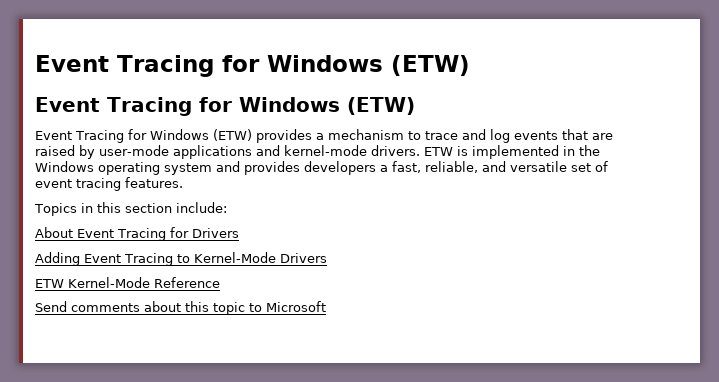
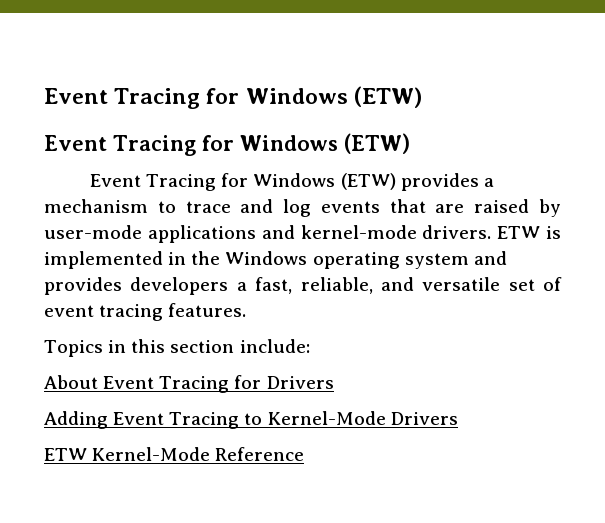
[35,301,326,315] // Send comments about this topic to Microsoft -> (305, 454) none

